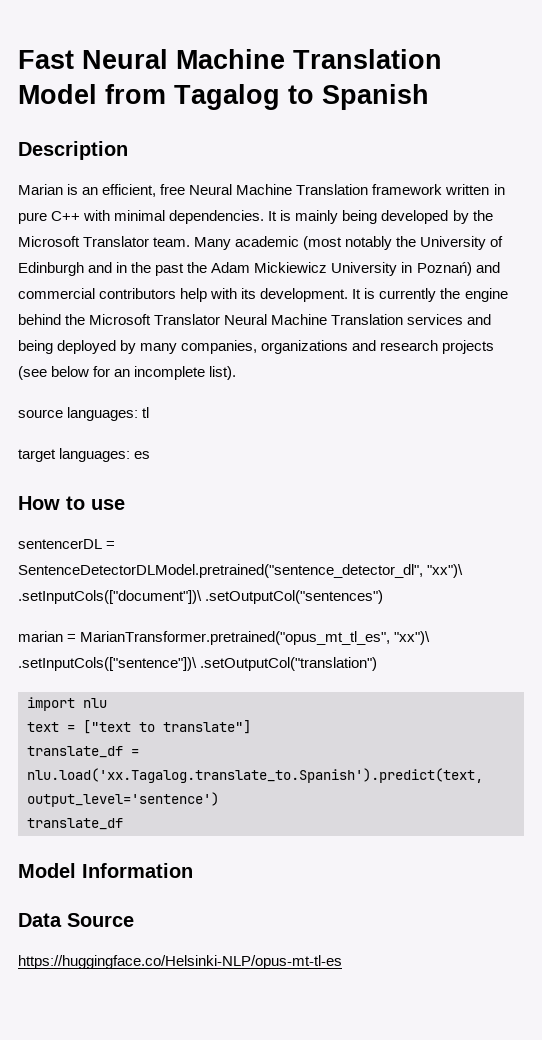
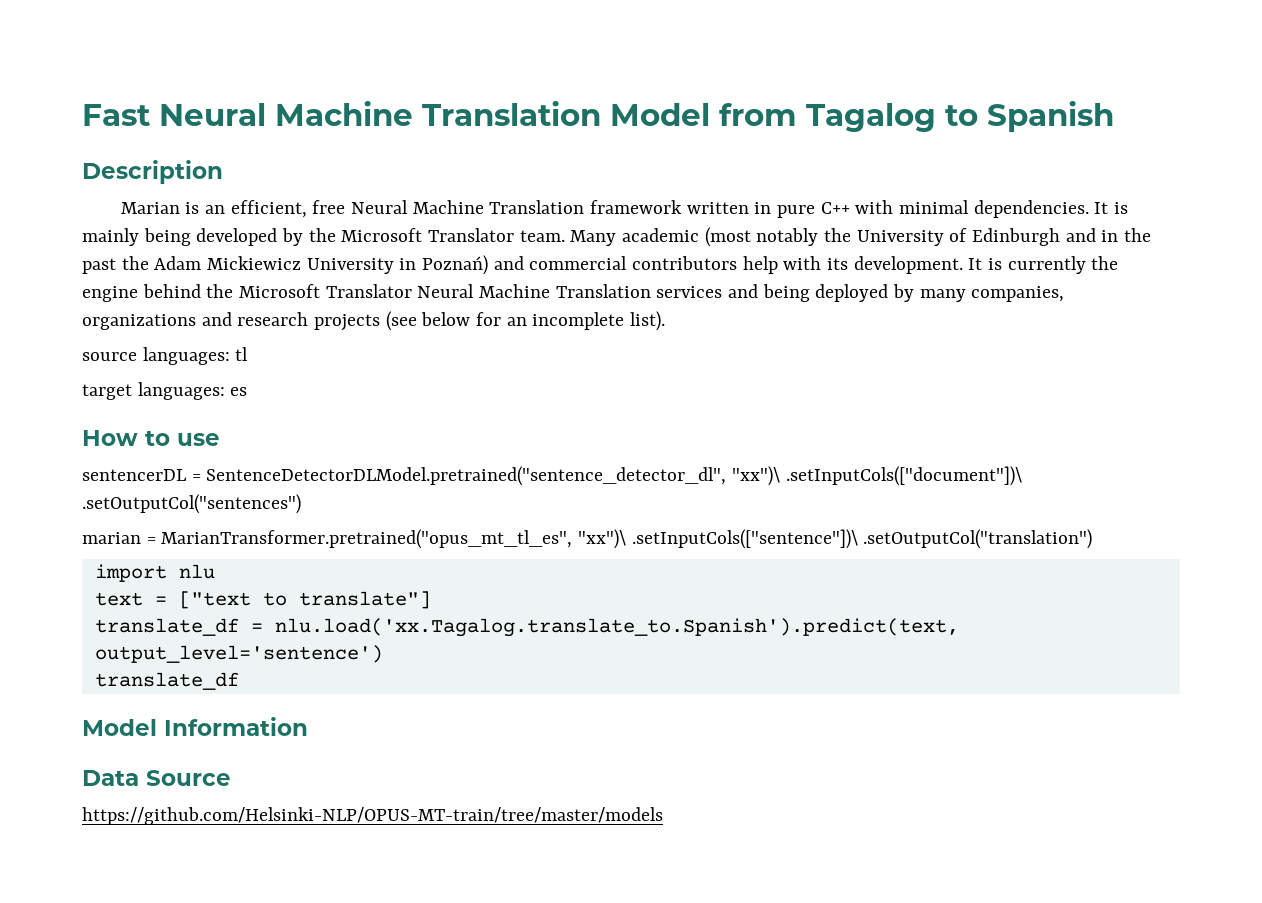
[18,955,342,969] https://huggingface.co/Helsinki-NLP/opus-mt-tl-es -> [82,807,663,825] https://github.com/Helsinki-NLP/OPUS-MT-train/tree/master/models

